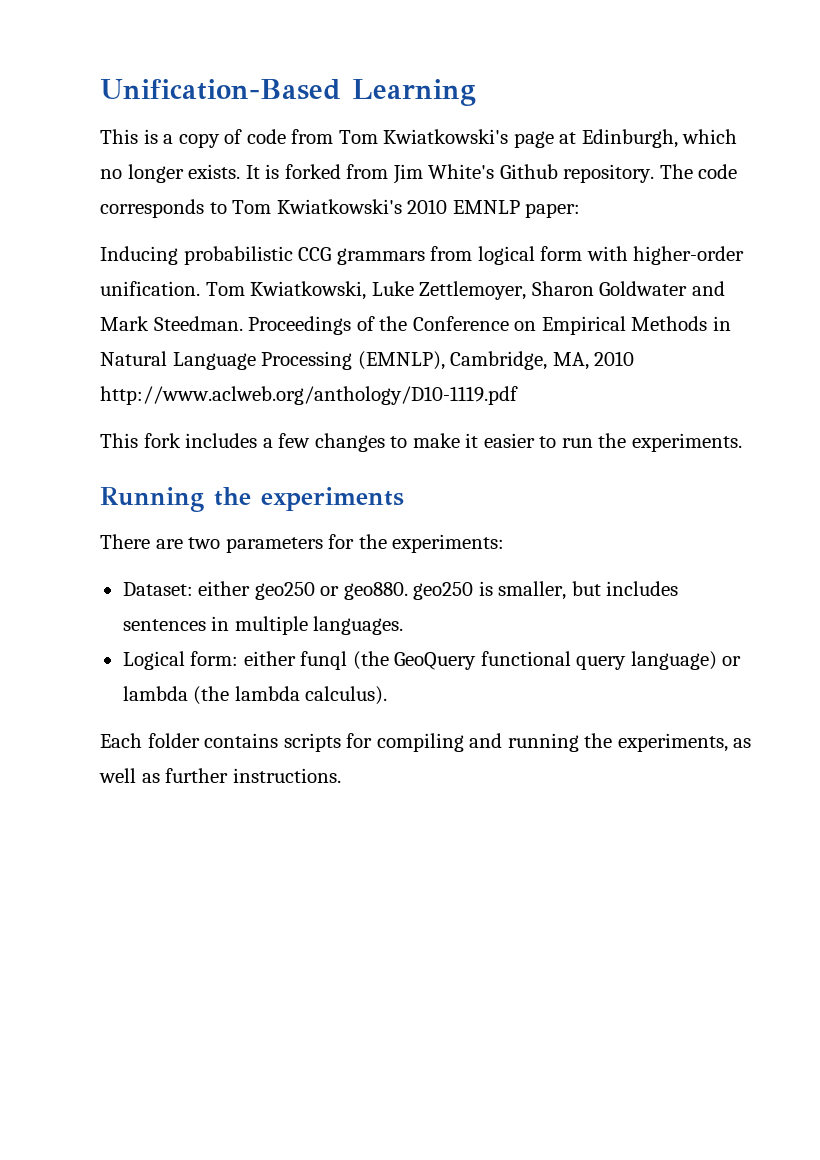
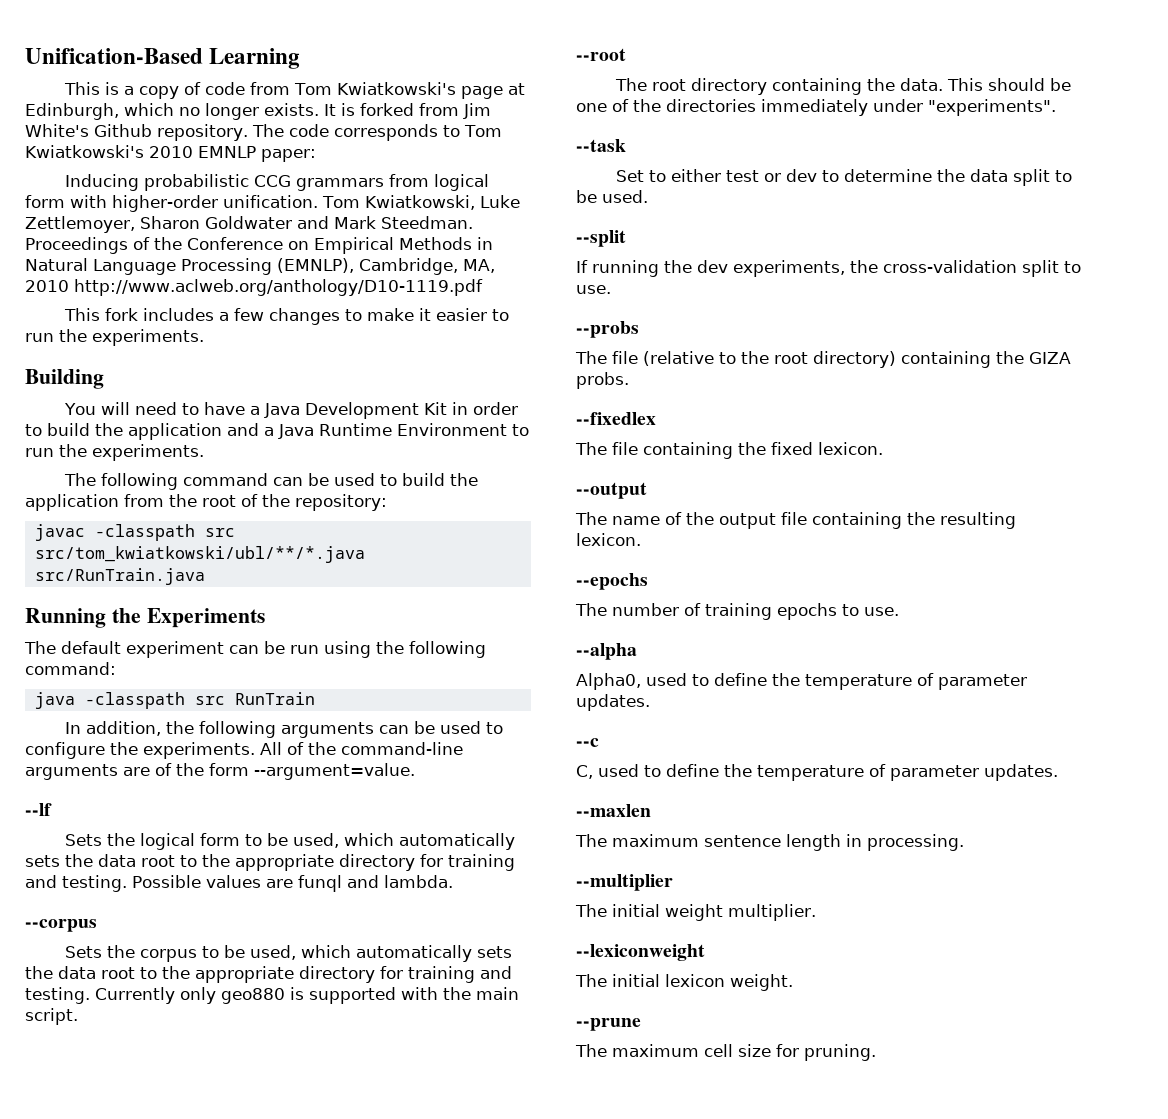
[100,487,404,512] [100,534,505,553] [122,581,679,600] [122,616,404,635] [122,651,742,670] [122,686,388,705] [100,733,752,752] [99,768,341,783] Running the experiments // There are two parameters for the experiments: // Dataset: either geo250 or geo880. geo250 is smaller, but includes sentences in multiple languages. // Logical form: either funql (the GeoQuery functional query language) or lambda (the lambda calculus). // Each folder contains scripts for compiling and running the experiments, as well as further instructions. -> [25,369,104,389] [63,402,518,419] [25,423,529,440] [25,444,204,461] [63,473,478,490] [25,494,387,511] [34,524,235,541] [34,546,365,563] [34,568,205,585] [25,608,265,628] [24,641,486,658] [25,662,116,675] [34,692,315,709] [64,721,503,738] [25,742,463,759] [25,763,415,780] [25,803,52,816] [64,833,515,850] [25,854,515,871] [25,875,453,892] [25,919,97,932] [64,945,512,962] [25,966,512,983] [25,987,519,1004] [25,1008,78,1025] [576,48,626,61] [614,78,1071,95] [576,99,1056,116] [576,139,626,152] [615,169,1072,186] [576,190,648,203] [576,230,626,247] [576,260,1081,277] [576,285,611,294] [576,321,639,338] [575,351,1071,368] [576,372,629,389] [576,412,656,425] [575,442,883,459] [576,482,647,499] [575,512,1016,529] [576,533,641,546] [576,573,648,590] [575,603,899,620] [576,643,637,660] [576,673,1027,690] [576,694,650,711] [576,738,599,747] [576,764,1058,781] [576,804,651,817] [575,834,964,851] [576,874,673,891] [575,904,816,921] [576,944,705,961] [575,974,793,991] [576,1018,641,1031] [575,1044,876,1061] Building // You will need to have a Java Development Kit in order to build the application and a Java Runtime Environment to run the experiments. // The following command can be used to build the application from the root of the repository: // javac -classpath src src/tom_kwiatkowski/ubl/**/*.java src/RunTrain.java // Running the Experiments // The default experiment can be run using the following command: // java -classpath src RunTrain // In addition, the following arguments can be used to configure the experiments. All of the command-line arguments are of the form --argument=value. // --lf // Sets the logical form to be used, which automatically sets the data root to the appropriate directory for training and testing. Possible values are funql and lambda. // --corpus // Sets the corpus to be used, which automatically sets the data root to the appropriate directory for training and testing. Currently only geo880 is supported with the main script. // --root // The root directory containing the data. This should be one of the directories immediately under "experiments". // --task // Set to either test or dev to determine the data split to be used. // --split // If running the dev experiments, the cross-validation split to use. // --probs // The file (relative to the root directory) containing the GIZA probs. // --fixedlex // The file containing the fixed lexicon. // --output // The name of the output file containing the resulting lexicon. // --epochs // The number of training epochs to use. // --alpha // Alpha0, used to define the temperature of parameter updates. // --c // C, used to define the temperature of parameter updates. // --maxlen // The maximum sentence length in processing. // --multiplier // The initial weight multiplier. // --lexiconweight // The initial lexicon weight. // --prune // The maximum cell size for pruning.

